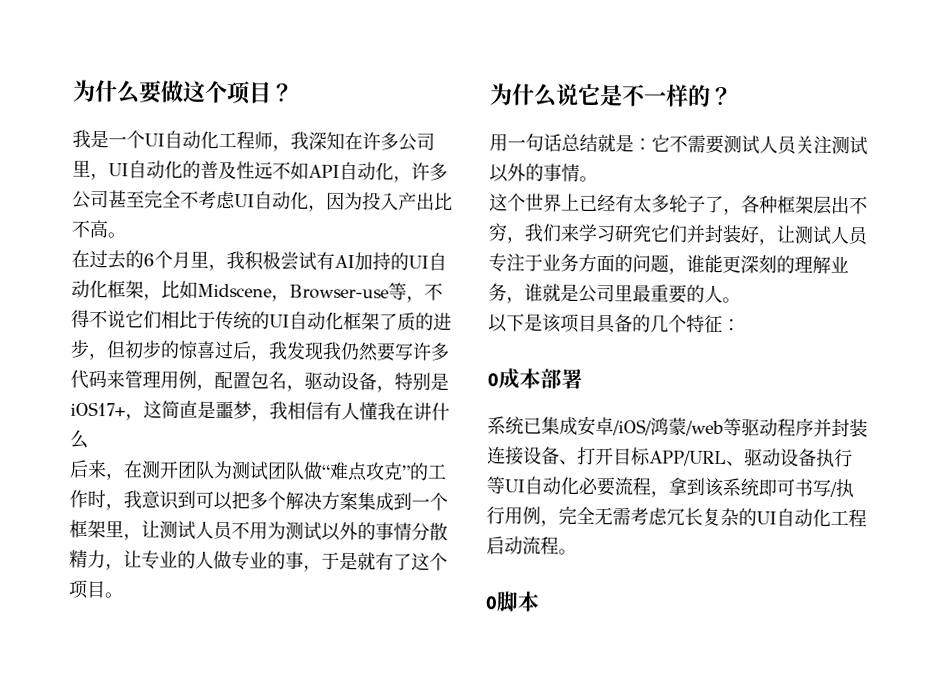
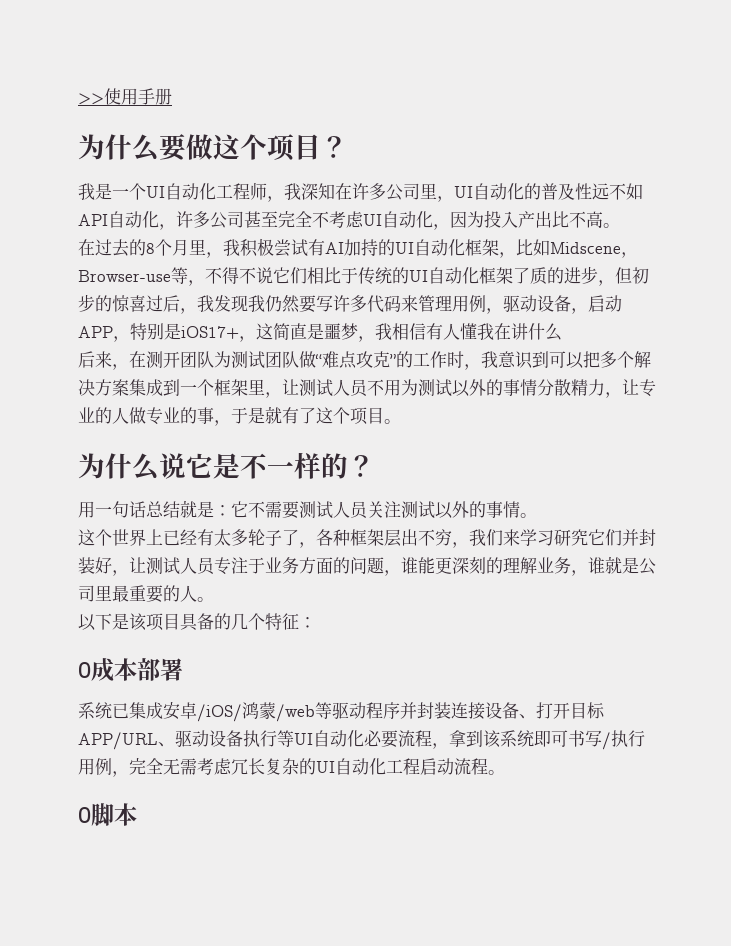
(72, 90) none -> [78,88,172,105] >>使用手册 //
[143,253,155,267] 6 -> [146,243,155,254] 8
[214,370,377,392] 配置包名，驱动设备 -> [503,295,622,314] [78,326,113,338] 驱动设备，启动APP

